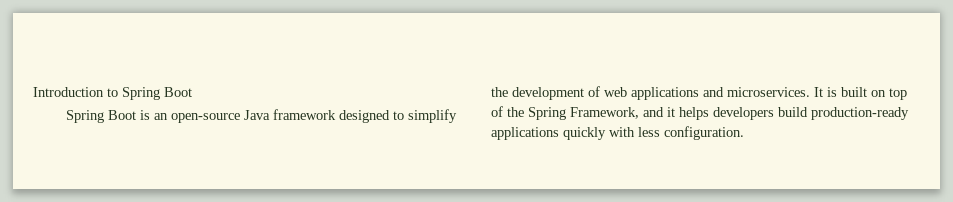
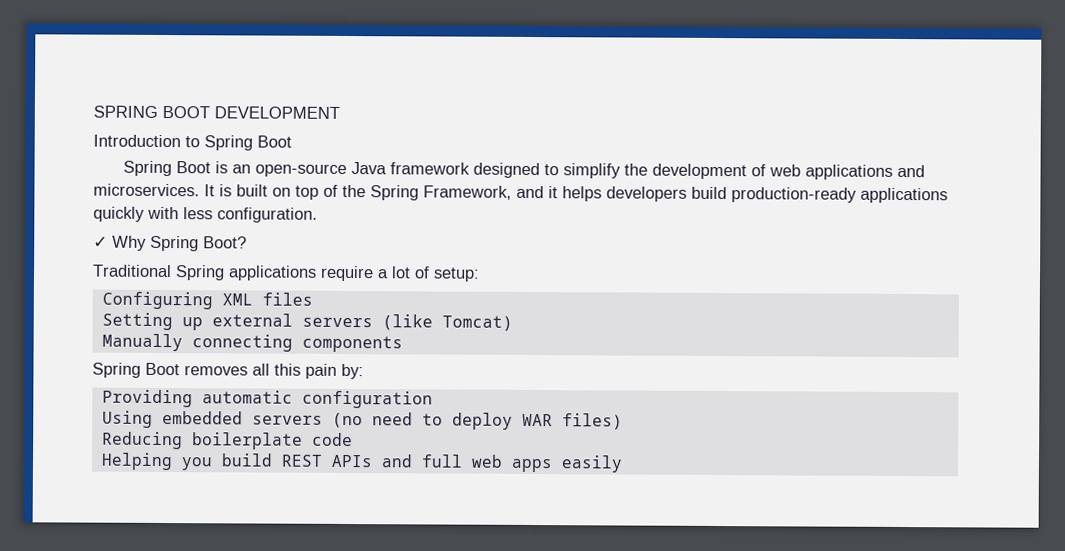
(33, 92) none -> [93,105,340,119] SPRING BOOT DEVELOPMENT //
(744, 133) none -> [93,235,247,252] [92,264,480,282] [101,291,313,310] [101,312,513,331] [101,333,403,353] [92,362,364,380] [101,389,433,409] [101,410,623,430] [101,431,353,450] [100,452,623,473] // ✓ Why Spring Boot? // Traditional Spring applications require a lot of setup: // Configuring XML files // Setting up external servers (like Tomcat) // Manually connecting components // Spring Boot removes all this pain by: // Providing automatic configuration // Using embedded servers (no need to deploy WAR files) // Reducing boilerplate code // Helping you build REST APIs and full web apps easily

